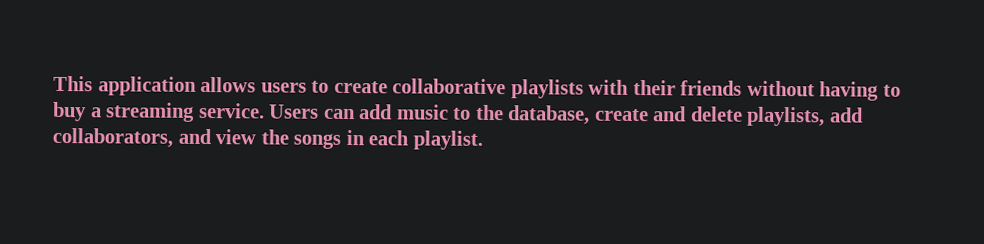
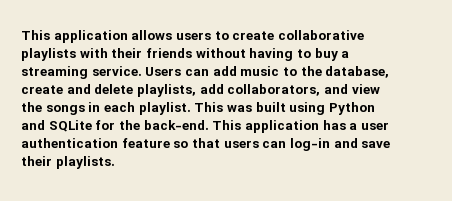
(483, 140) none -> [194,102,375,115] [21,120,389,133] [21,138,391,151] [21,156,115,169] This was built using Python and SQLite for the back-end. This application has a user authentication feature so that users can log-in and save their playlists.

